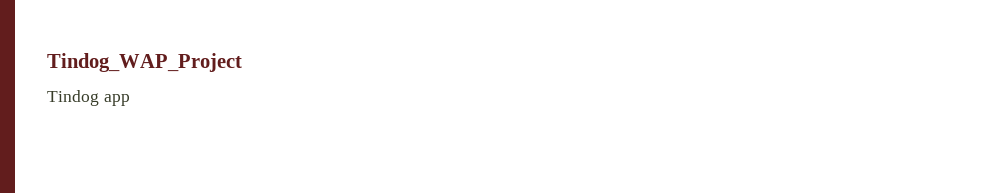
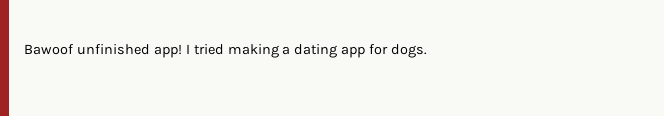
[47,53,242,72] [47,90,130,106] Tindog_WAP_Project // Tindog app -> [24,44,428,58] Bawoof unfinished app! I tried making a dating app for dogs.

